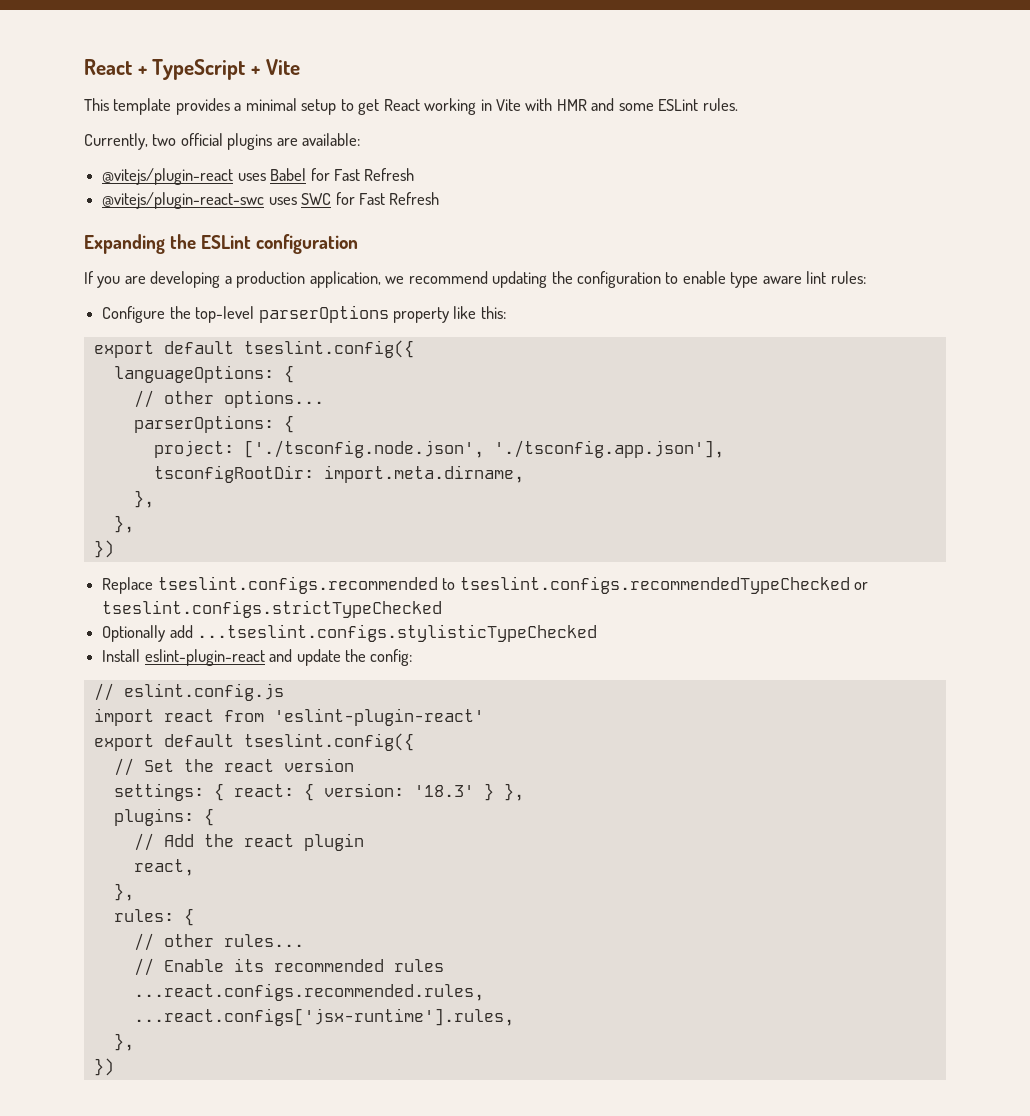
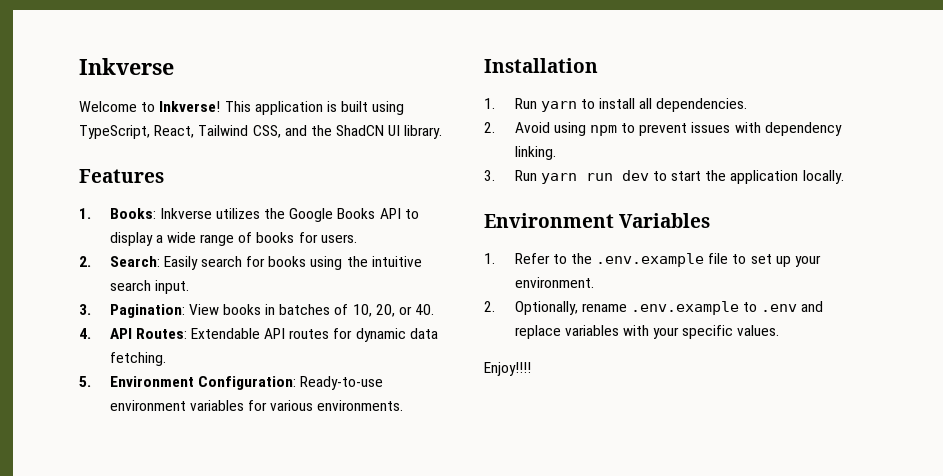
[84,59,300,80] [84,98,738,115] [84,133,361,150] [102,168,415,185] [102,192,440,209] [84,234,359,254] [84,271,866,288] [102,305,506,323] [93,340,414,358] [113,365,294,383] [133,390,324,408] [133,415,294,433] [153,440,724,458] [153,465,524,483] [133,490,154,508] [113,515,134,533] [93,540,114,558] [102,576,868,594] [102,600,443,618] [102,624,598,642] [102,649,413,666] [93,683,284,701] [93,708,484,726] [93,733,414,751] [113,758,354,776] [113,783,524,801] [113,808,214,826] [133,833,364,851] [133,859,194,876] [113,883,134,901] [113,908,194,926] [133,933,304,951] [133,958,444,976] [133,983,484,1001] [133,1008,514,1026] [113,1033,134,1051] [93,1058,114,1076] React + TypeScript + Vite // This template provides a minimal setup to get React working in Vite with HMR and some ESLint rules. // Currently, two official plugins are available: // @vitejs/plugin-react uses Babel for Fast Refresh // @vitejs/plugin-react-swc uses SWC for Fast Refresh // Expanding the ESLint configuration // If you are developing a production application, we recommend updating the configuration to enable type aware lint rules: // Configure the top-level parserOptions property like this: // export default tseslint.config({ // languageOptions: { // // other options... // parserOptions: { // project: ['./tsconfig.node.json', './tsconfig.app.json'], // tsconfigRootDir: import.meta.dirname, // }, // }, // }) // Replace tseslint.configs.recommended to tseslint.configs.recommendedTypeChecked or tseslint.configs.strictTypeChecked // Optionally add ...tseslint.configs.stylisticTypeChecked // Install eslint-plugin-react and update the config: // // eslint.config.js // import react from 'eslint-plugin-react' // export default tseslint.config({ // // Set the react version // settings: { react: { version: '18.3' } }, // plugins: { // // Add the react plugin // react, // }, // rules: { // // other rules... // // Enable its recommended rules // ...react.configs.recommended.rules, // ...react.configs['jsx-runtime'].rules, // }, // }) -> [79,58,174,75] [79,101,405,115] [79,125,443,139] [79,169,164,183] [79,208,419,222] [109,232,357,246] [79,256,422,270] [109,280,189,294] [79,304,435,318] [79,328,438,342] [109,352,166,366] [79,376,383,390] [109,400,404,411] [484,58,598,73] [484,98,748,112] [484,122,842,136] [514,146,556,160] [484,170,844,184] [484,213,711,228] [484,253,822,267] [514,277,594,288] [484,301,824,315] [514,325,780,339] [484,362,531,376] Inkverse // Welcome to Inkverse! This application is built using TypeScript, React, Tailwind CSS, and the ShadCN UI library. // Features // 1. Books: Inkverse utilizes the Google Books API to display a wide range of books for users. // 2. Search: Easily search for books using the intuitive search input. // 3. Pagination: View books in batches of 10, 20, or 40. // 4. API Routes: Extendable API routes for dynamic data fetching. // 5. Environment Configuration: Ready-to-use environment variables for various environments. // Installation // 1. Run yarn to install all dependencies. // 2. Avoid using npm to prevent issues with dependency linking. // 3. Run yarn run dev to start the application locally. // Environment Variables // 1. Refer to the .env.example file to set up your environment. // 2. Optionally, rename .env.example to .env and replace variables with your specific values. // Enjoy!!!!

